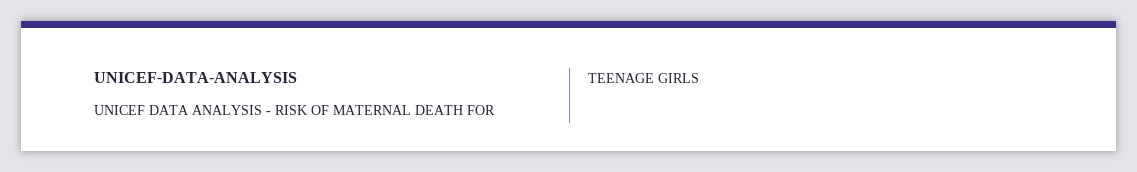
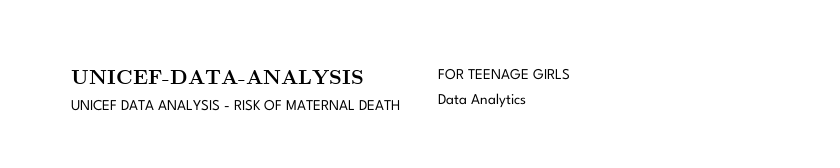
(699, 78) none -> [438,93,527,108] // Data Analytics

